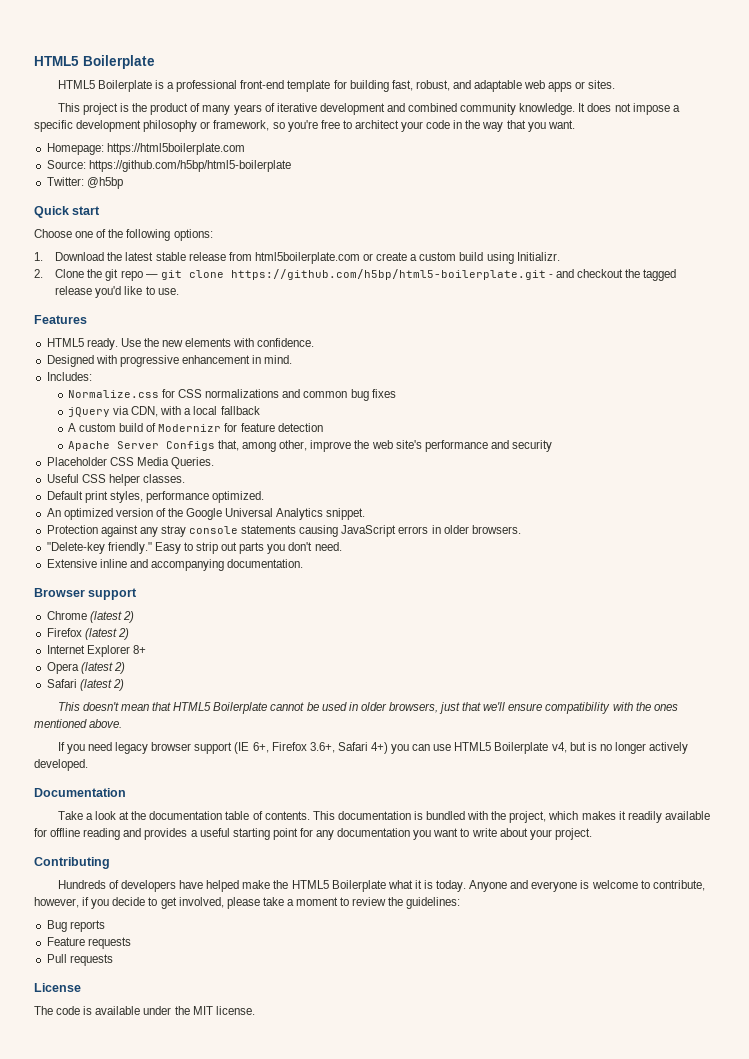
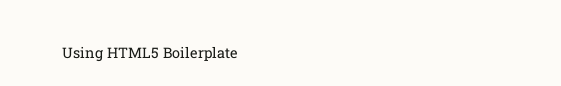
[34,55,155,69] [57,80,616,92] [57,103,680,115] [34,120,575,132] [46,143,245,155] [46,160,291,172] [46,177,123,189] [34,206,101,218] [34,229,213,241] [34,252,560,264] [34,269,677,281] [55,286,179,298] [34,315,87,324] [46,338,315,350] [46,355,293,367] [46,372,92,381] [67,389,396,401] [67,406,260,417] [67,423,323,432] [67,440,552,452] [46,457,214,469] [46,474,185,486] [46,491,265,503] [46,508,366,520] [46,525,521,537] [46,542,342,554] [46,559,304,571] [34,588,138,600] [46,611,134,623] [46,628,129,640] [46,645,146,657] [46,662,125,674] [46,679,124,691] [57,702,678,714] [34,719,123,728] [57,742,689,754] [34,759,88,771] [34,788,126,797] [57,811,710,823] [34,828,592,840] [34,857,110,869] [57,880,705,892] [34,897,461,909] [46,920,105,932] [46,937,131,949] [46,954,113,966] [34,983,81,992] [34,1006,255,1015] HTML5 Boilerplate // HTML5 Boilerplate is a professional front-end template for building fast, robust, and adaptable web apps or sites. // This project is the product of many years of iterative development and combined community knowledge. It does not impose a specific development philosophy or framework, so you're free to architect your code in the way that you want. // Homepage: https://html5boilerplate.com // Source: https://github.com/h5bp/html5-boilerplate // Twitter: @h5bp // Quick start // Choose one of the following options: // 1. Download the latest stable release from html5boilerplate.com or create a custom build using Initializr. // 2. Clone the git repo — git clone https://github.com/h5bp/html5-boilerplate.git - and checkout the tagged release you'd like to use. // Features // HTML5 ready. Use the new elements with confidence. // Designed with progressive enhancement in mind. // Includes: // Normalize.css for CSS normalizations and common bug fixes // jQuery via CDN, with a local fallback // A custom build of Modernizr for feature detection // Apache Server Configs that, among other, improve the web site's performance and security // Placeholder CSS Media Queries. // Useful CSS helper classes. // Default print styles, performance optimized. // An optimized version of the Google Universal Analytics snippet. // Protection against any stray console statements causing JavaScript errors in older browsers. // "Delete-key friendly." Easy to strip out parts you don't need. // Extensive inline and accompanying documentation. // Browser support // Chrome (latest 2) // Firefox (latest 2) // Internet Explorer 8+ // Opera (latest 2) // Safari (latest 2) // This doesn't mean that HTML5 Boilerplate cannot be used in older browsers, just that we'll ensure compatibility with the ones mentioned above. // If you need legacy browser support (IE 6+, Firefox 3.6+, Safari 4+) you can use HTML5 Boilerplate v4, but is no longer actively developed. // Documentation // Take a look at the documentation table of contents. This documentation is bundled with the project, which makes it readily available for offline reading and provides a useful starting point for any documentation you want to write about your project. // Contributing // Hundreds of developers have helped make the HTML5 Boilerplate what it is today. Anyone and everyone is welcome to contribute, however, if you decide to get involved, please take a moment to review the guidelines: // Bug reports // Feature requests // Pull requests // License // The code is available under the MIT license. -> [62,46,238,62] Using HTML5 Boilerplate

